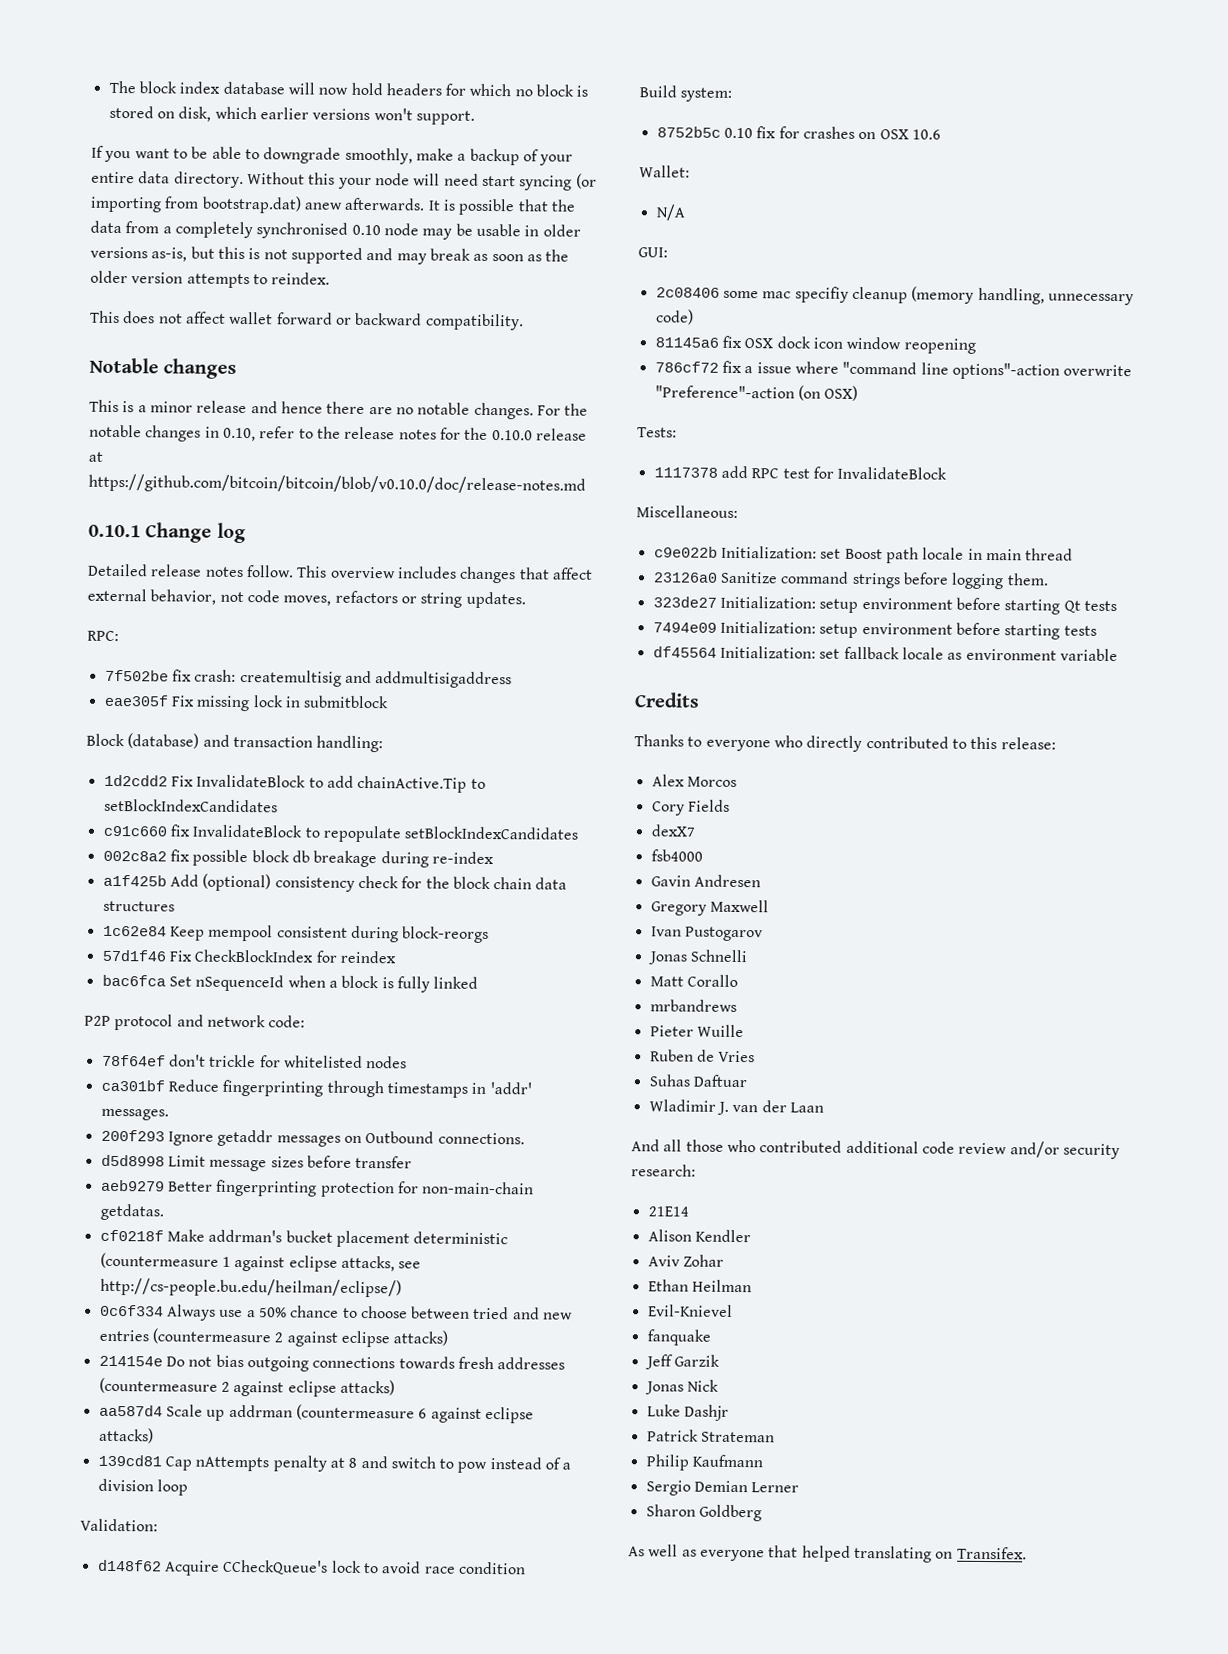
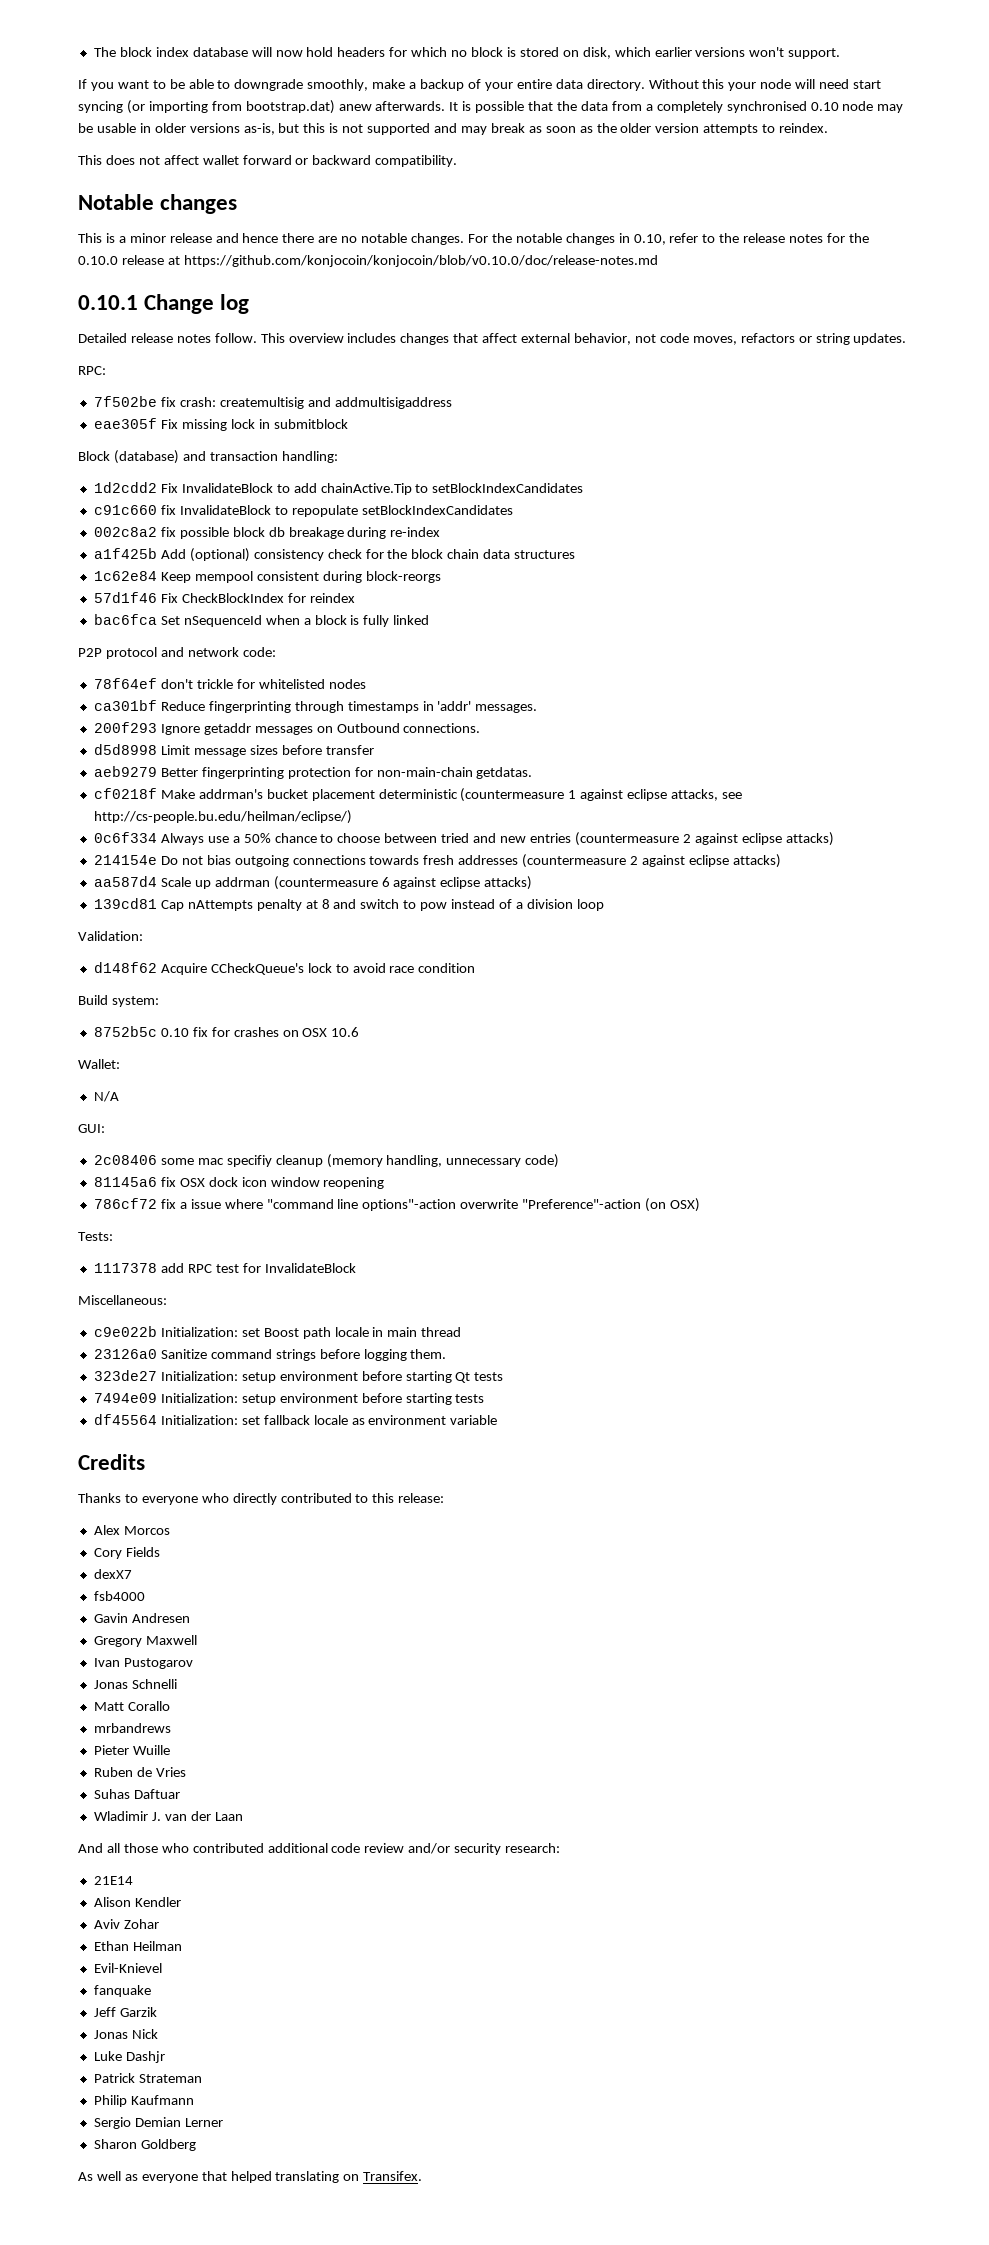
[88,473,586,495] https://github.com/bitcoin/bitcoin/blob/v0.10.0/doc/release-notes.md -> [183,255,658,267] https://github.com/konjocoin/konjocoin/blob/v0.10.0/doc/release-notes.md

